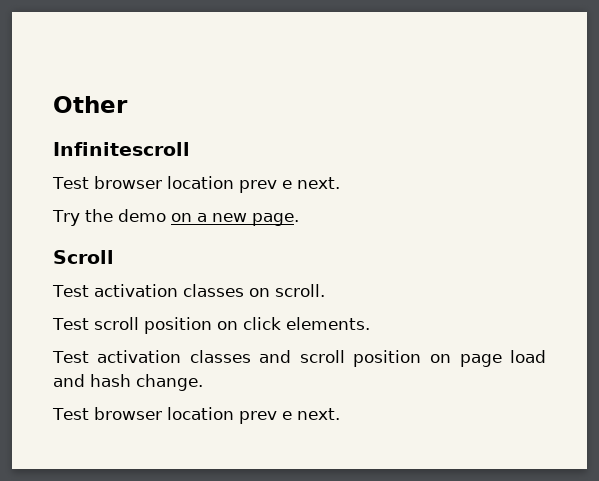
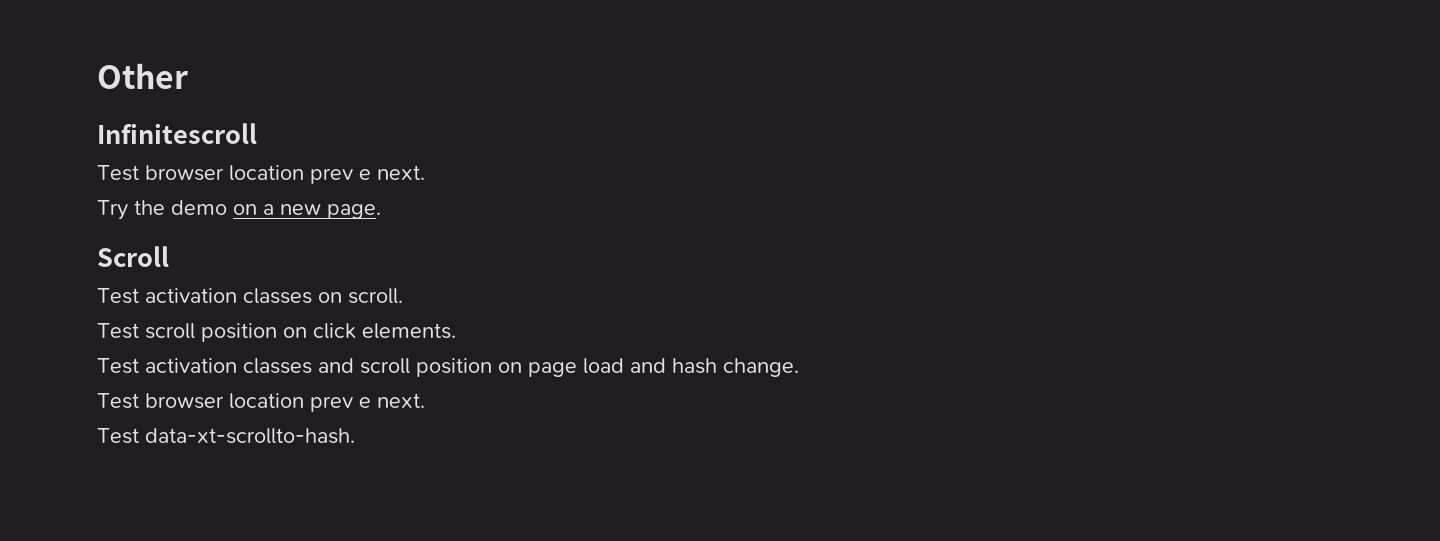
(340, 414) none -> [97,428,355,444] // Test data-xt-scrollto-hash.

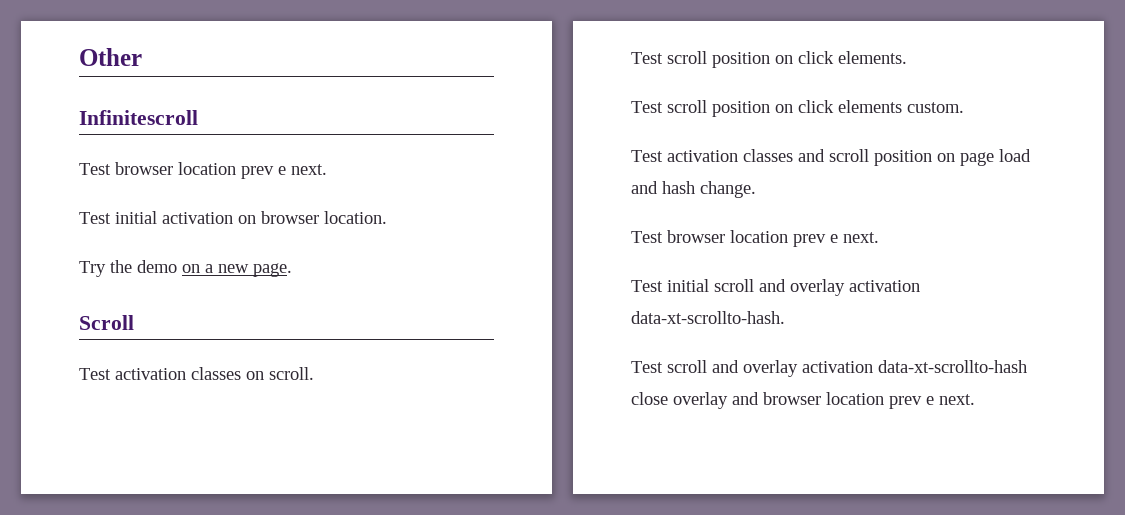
(425, 172) none -> [79,211,387,224] // Test initial activation on browser location.
(456, 331) none -> [631,100,964,117] // Test scroll position on click elements custom.
[145,428,355,444] data-xt-scrollto-hash. -> [667,279,920,296] [631,311,785,324] [631,360,1027,377] [631,392,975,409] initial scroll and overlay activation data-xt-scrollto-hash. // Test scroll and overlay activation data-xt-scrollto-hash close overlay and browser location prev e next.

